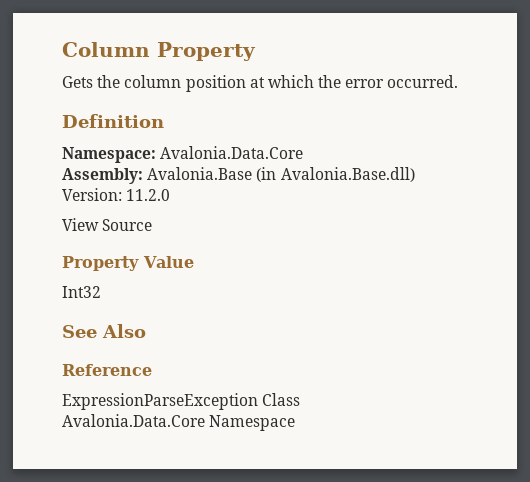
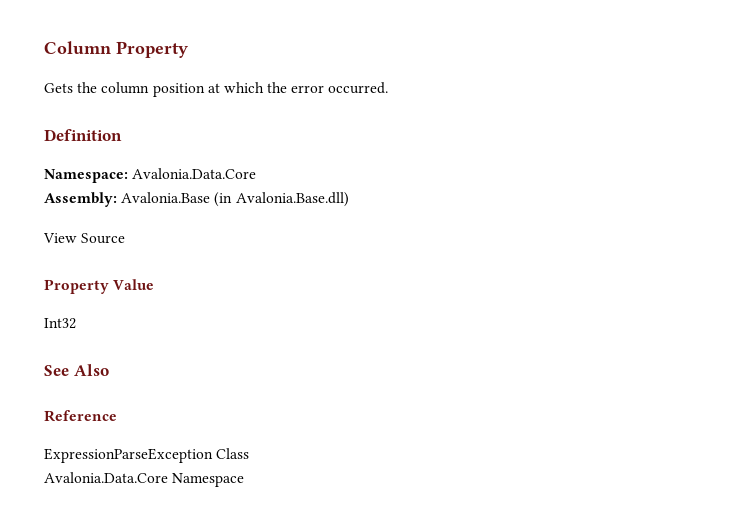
[62,188,171,201] Version: 11.2.0 -> (349, 199) none

